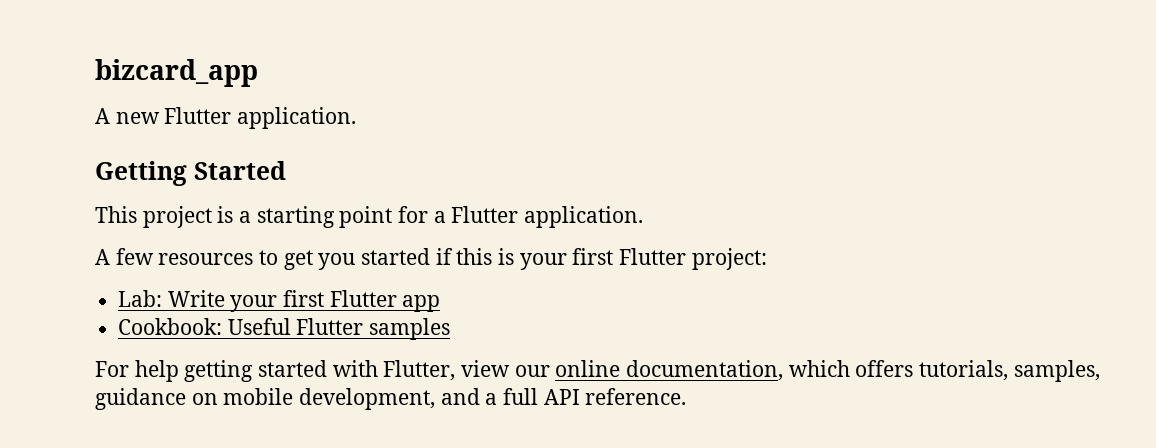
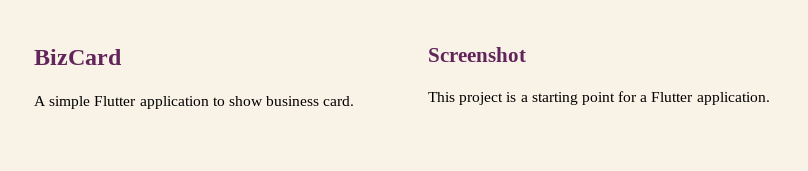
[95,59,258,87] [95,107,357,129] [95,161,286,186] bizcard_app // A new Flutter application. // Getting Started -> [34,49,122,65] [34,96,355,109] [428,47,526,62] BizCard // A simple Flutter application to show business card. // Screenshot
[95,248,767,270] [118,290,441,312] [118,318,451,340] [95,360,1100,382] [95,388,687,410] // A few resources to get you started if this is your first Flutter project: // Lab: Write your first Flutter app // Cookbook: Useful Flutter samples // For help getting started with Flutter, view our online documentation, which offers tutorials, samples, guidance on mobile development, and a full API reference. -> (770, 98) none

